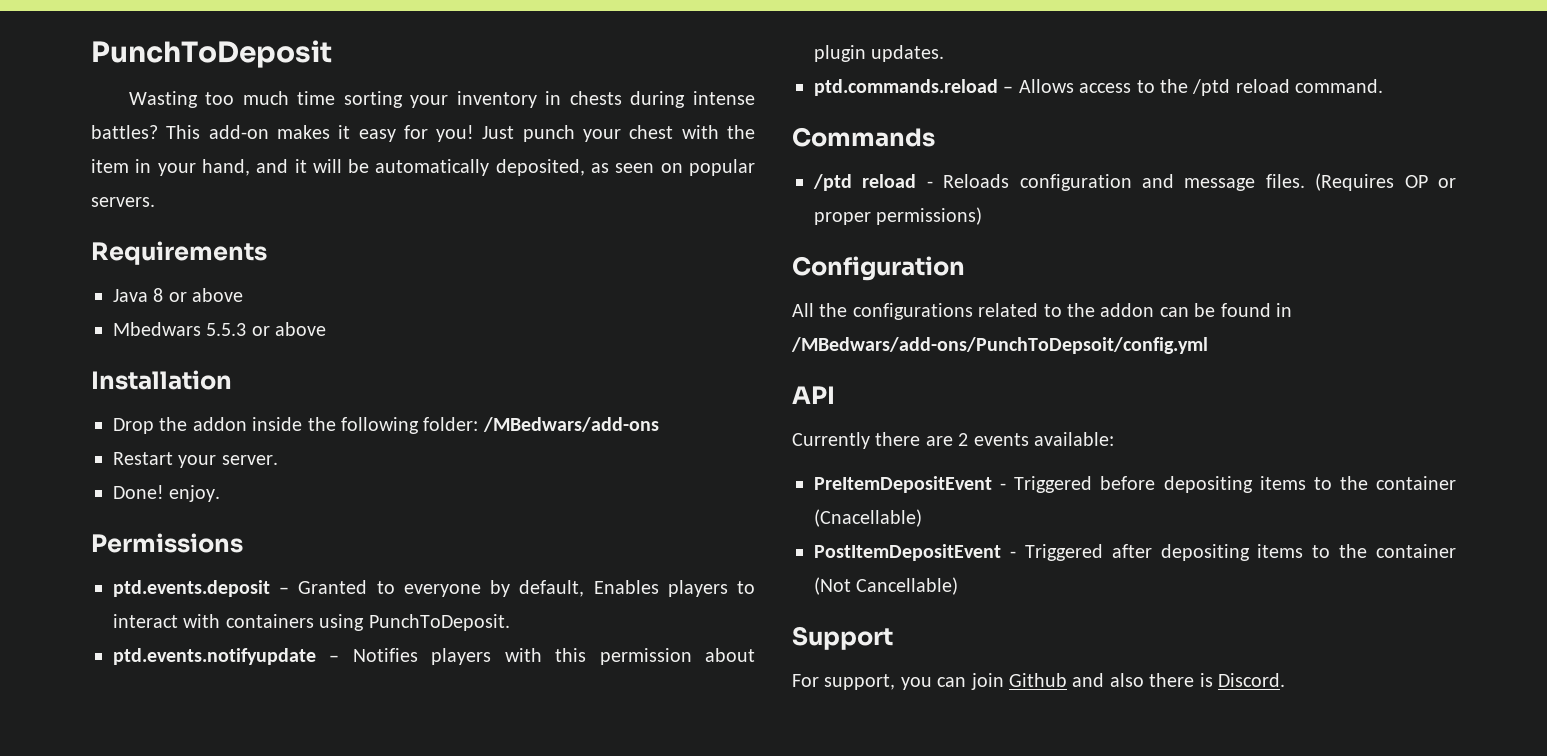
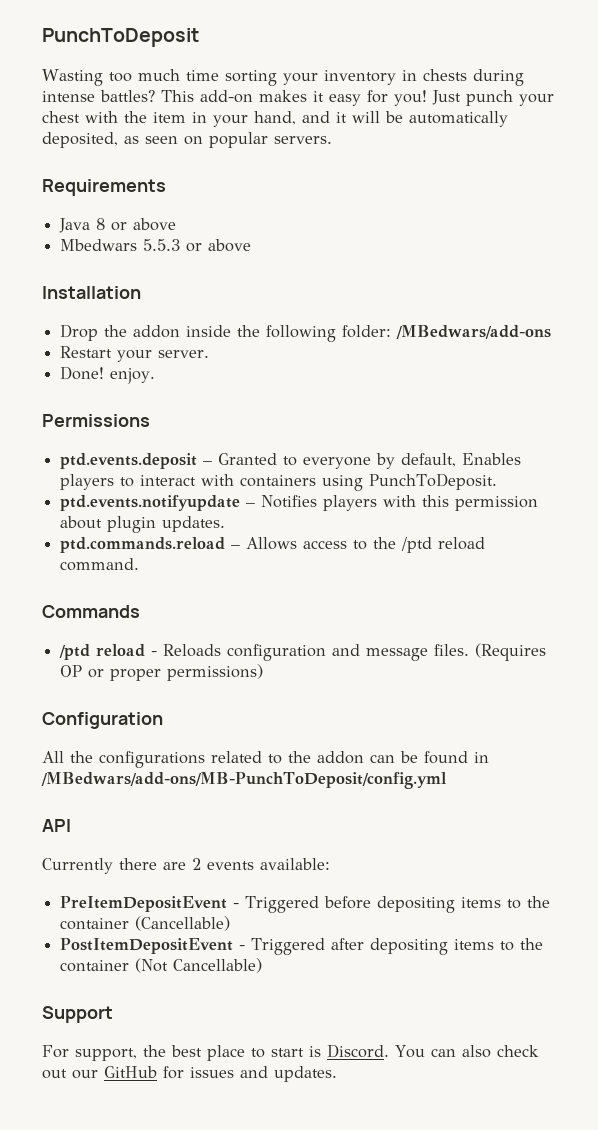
[791,337,1208,354] /MBedwars/add-ons/PunchToDepsoit/config.yml -> [41,772,447,789] /MBedwars/add-ons/MB-PunchToDeposit/config.yml
[814,509,922,527] (Cnacellable) -> [135,916,231,931] (Cancellable)
[900,673,1285,690] you can join Github and also there is Discord. -> [143,1044,539,1061] [42,1066,337,1082] the best place to start is Discord. You can also check out our GitHub for issues and updates.

